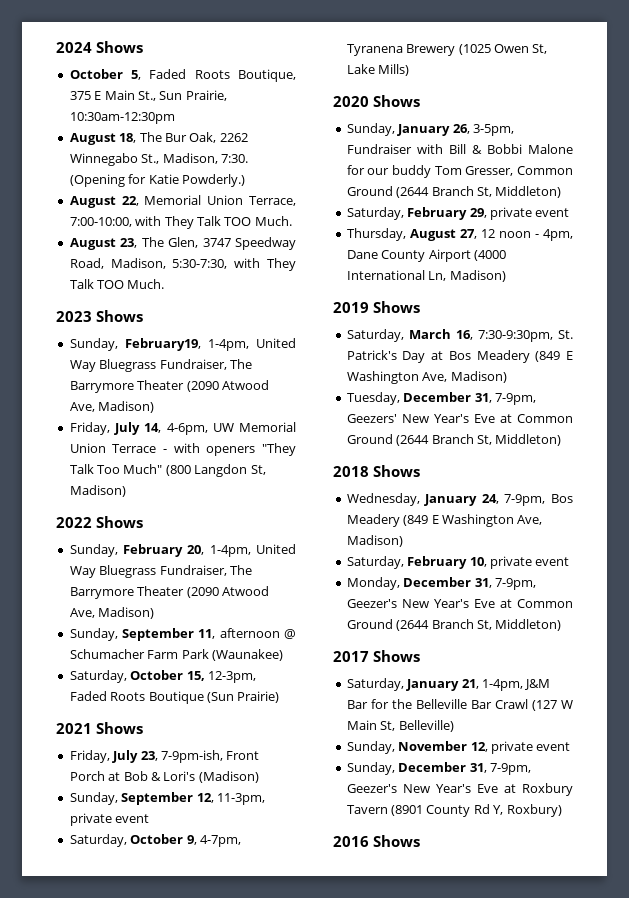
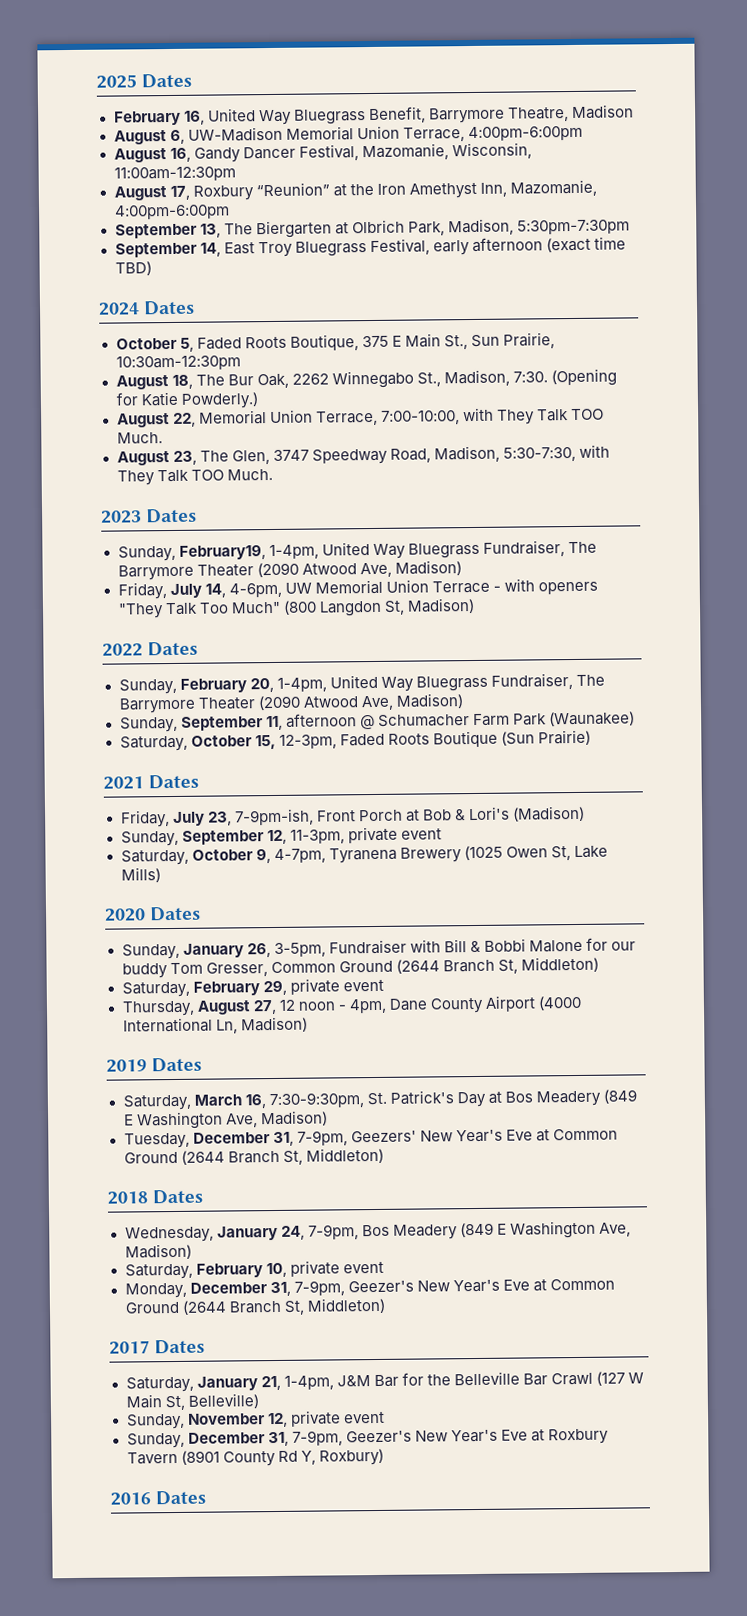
[56,41,143,53] 2024 Shows -> [96,73,193,89] [113,104,634,126] [113,125,583,145] [113,142,532,163] [113,166,236,182] [113,179,597,201] [113,204,230,220] [114,218,630,239] [114,236,626,258] [114,261,152,276] [98,300,196,316] 2025 Dates // February 16, United Way Bluegrass Benefit, Barrymore Theatre, Madison // August 6, UW-Madison Memorial Union Terrace, 4:00pm-6:00pm // August 16, Gandy Dancer Festival, Mazomanie, Wisconsin, 11:00am-12:30pm // August 17, Roxbury “Reunion” at the Iron Amethyst Inn, Mazomanie, 4:00pm-6:00pm // September 13, The Biergarten at Olbrich Park, Madison, 5:30pm-7:30pm // September 14, East Troy Bluegrass Festival, early afternoon (exact time TBD) // 2024 Dates
[96,310,143,322] Shows -> [146,508,198,524] Dates
[96,516,143,528] Shows -> [147,641,199,657] Dates
[96,722,143,734] Shows -> [148,774,200,790] Dates
[373,95,420,107] Shows -> [149,906,202,922] Dates
[373,301,420,313] Shows -> [151,1057,203,1073] Dates
[373,465,420,477] Shows -> [152,1189,204,1205] Dates
[373,650,420,662] Shows -> [154,1339,206,1355] Dates
[373,835,420,847] Shows -> [155,1490,207,1506] Dates

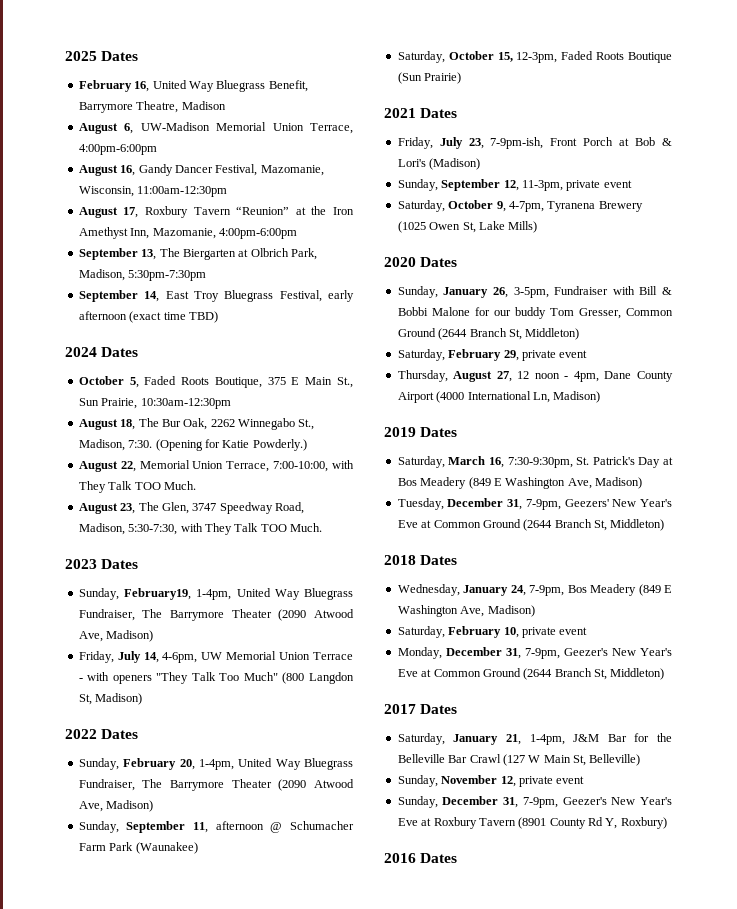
(254, 193) none -> [193,207,231,215] Tavern

